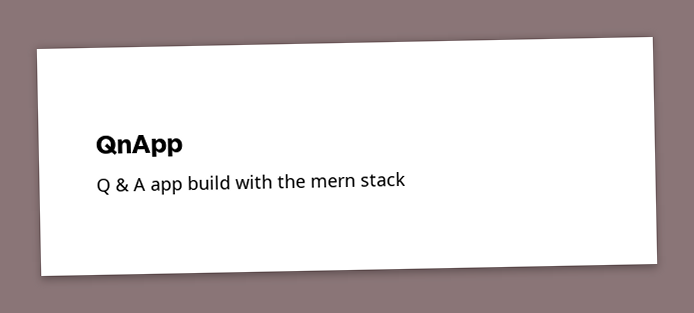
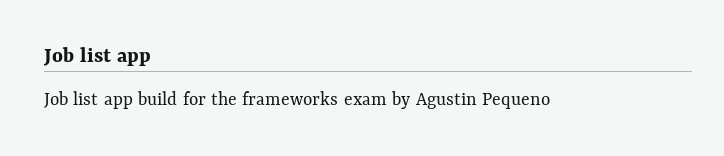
[95,134,183,158] [96,171,406,195] QnApp // Q & A app build with the mern stack -> [43,47,152,66] [44,91,550,109] Job list app // Job list app build for the frameworks exam by Agustin Pequeno

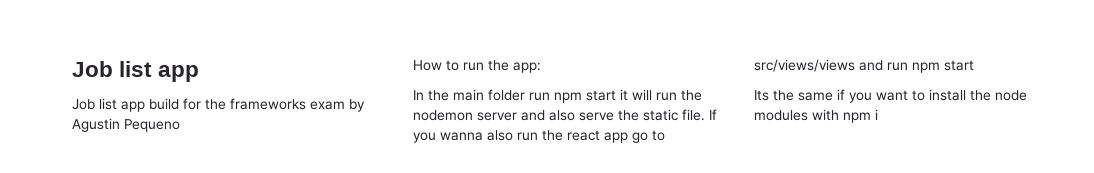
(550, 101) none -> [413,60,541,73] [413,89,702,103] [413,109,717,121] [413,130,665,143] [754,59,974,73] [754,89,1027,103] [754,109,878,123] // How to run the app: // In the main folder run npm start it will run the nodemon server and also serve the static file. If you wanna also run the react app go to src/views/views and run npm start // Its the same if you want to install the node modules with npm i

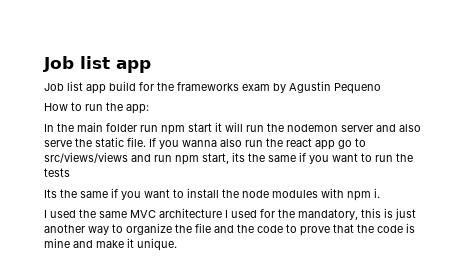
[944,60,974,71] start -> [202,152,413,164] [44,168,70,177] start, its the same if you want to run the tests
[875,109,878,120] i -> [374,188,380,198] [44,208,416,220] [44,223,415,236] [44,238,177,251] i. // I used the same MVC architecture I used for the mandatory, this is just another way to organize the file and the code to prove that the code is mine and make it unique.

